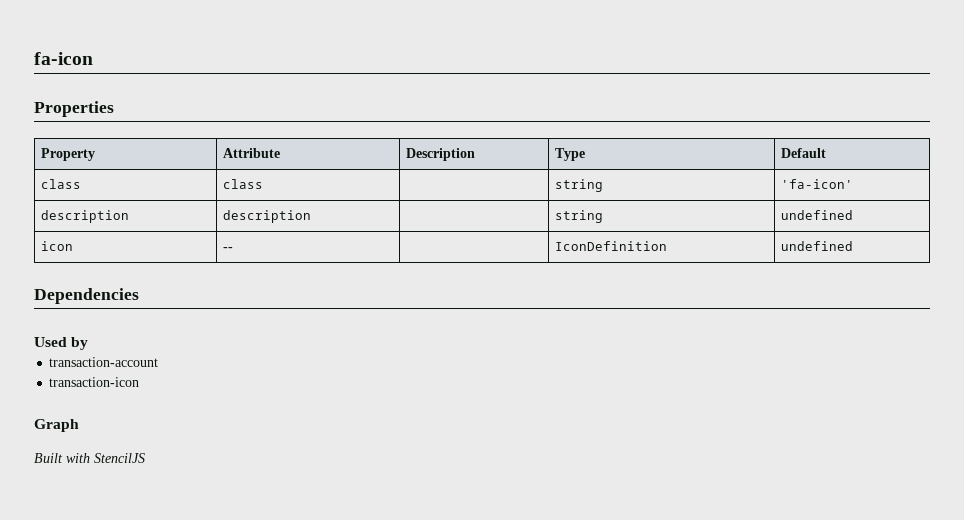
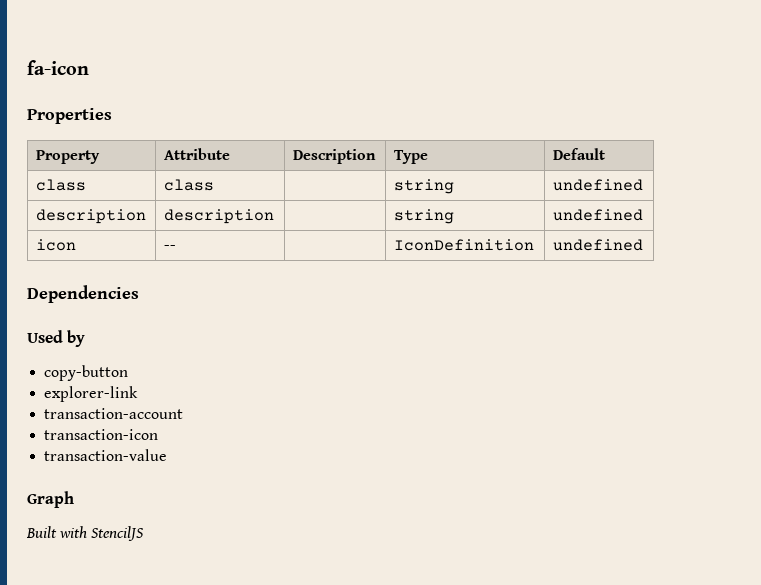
[780,179,853,189] 'fa-icon' -> [552,179,643,191] undefined
(89, 343) none -> [44,365,129,381] [44,386,139,402] // copy-button // explorer-link
(140, 382) none -> [44,449,168,461] // transaction-value

